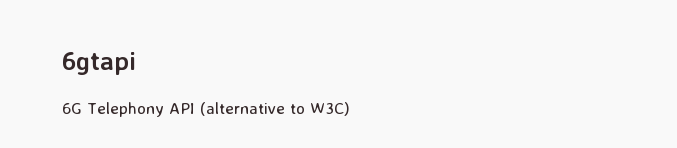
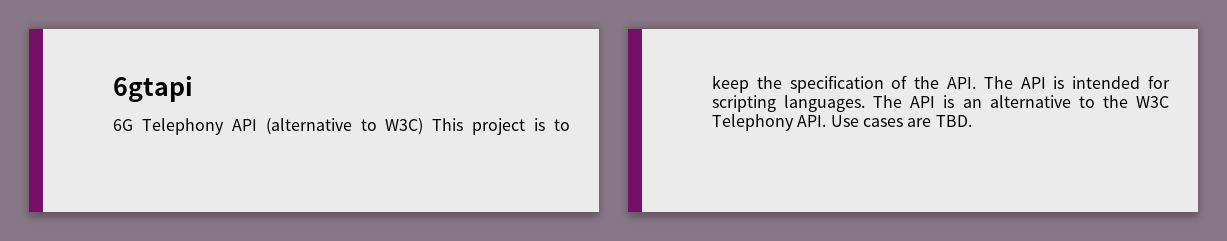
(350, 109) none -> [432,118,571,135] [712,75,1170,93] [712,95,1169,112] [712,114,972,131] This project is to keep the specification of the API. The API is intended for scripting languages. The API is an alternative to the W3C Telephony API. Use cases are TBD.

